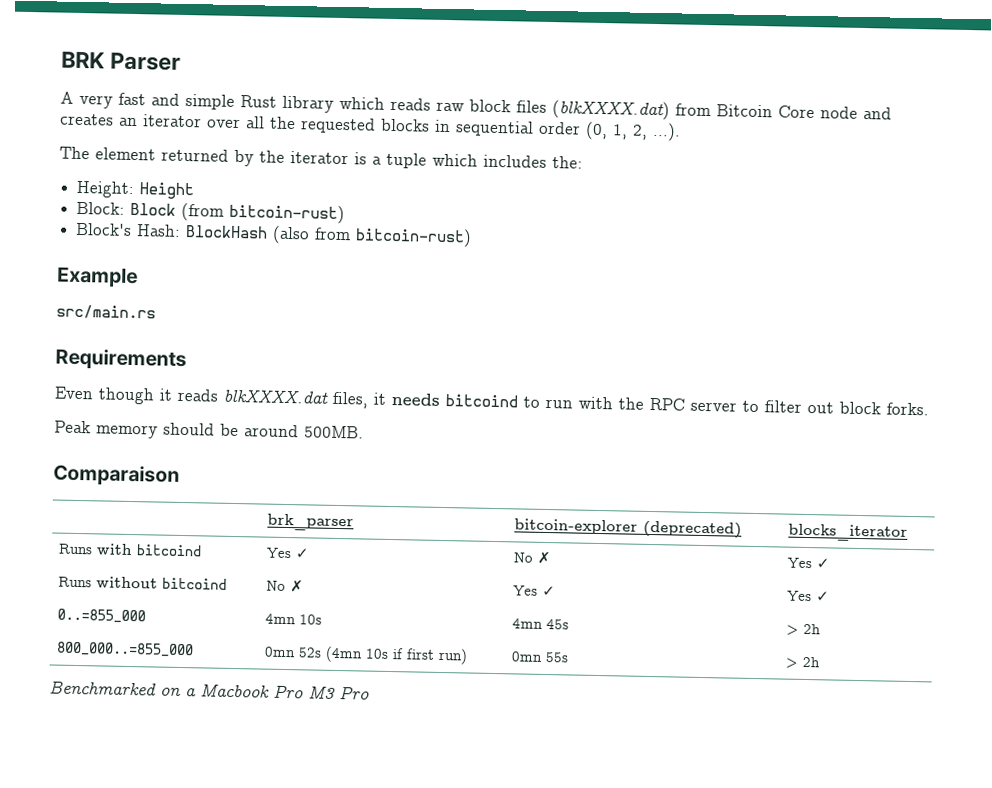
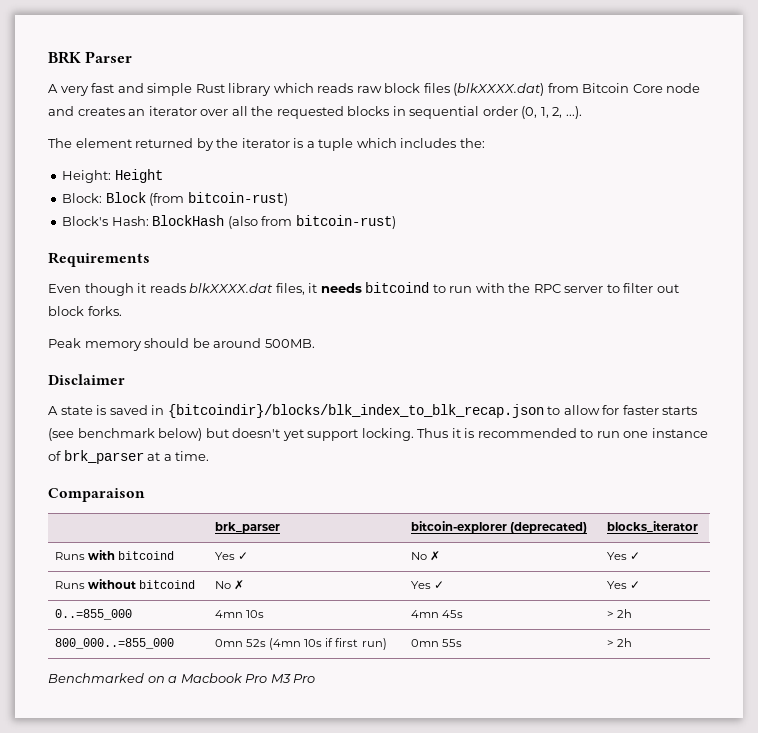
[57,266,138,288] [56,304,156,320] // Example // src/main.rs -> (396, 222) none
(364, 432) none -> [48,374,125,385] [48,404,698,418] [48,428,708,441] [48,450,210,464] // Disclaimer // A state is saved in {bitcoindir}/blocks/blk_index_to_blk_recap.json to allow for faster starts (see benchmark below) but doesn't yet support locking. Thus it is recommended to run one instance of brk_parser at a time.

